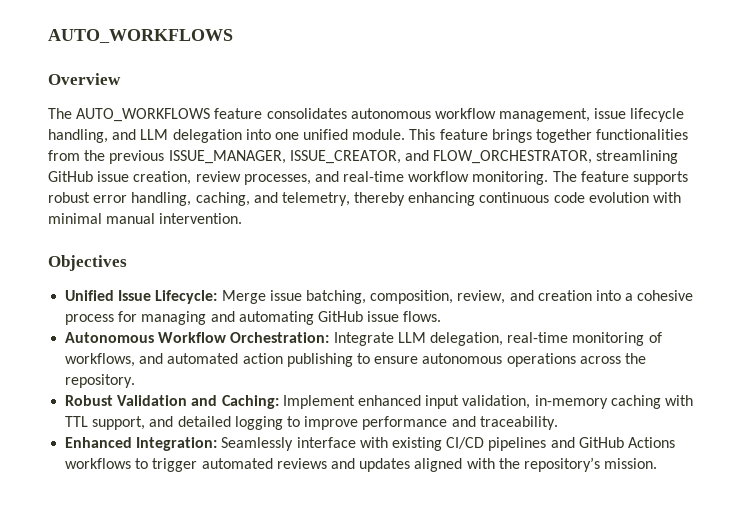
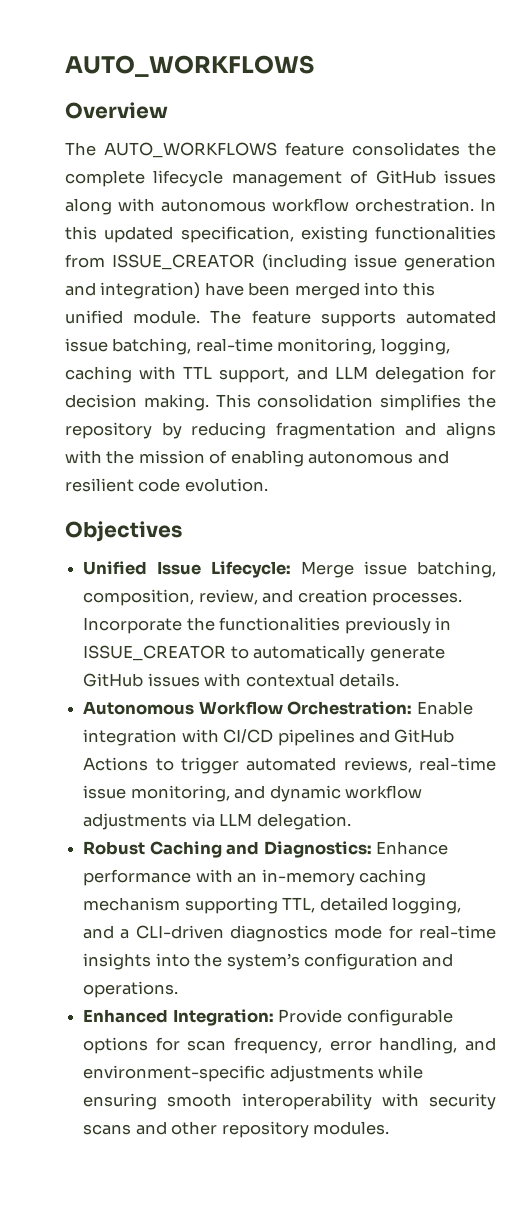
[350,108,685,122] [48,129,689,143] [48,150,679,164] [48,171,689,185] [48,192,682,206] [48,213,243,224] autonomous workflow management, issue lifecycle handling, and LLM delegation into one unified module. This feature brings together functionalities from the previous ISSUE_MANAGER, ISSUE_CREATOR, and FLOW_ORCHESTRATOR, streamlining GitHub issue creation, review processes, and real-time workflow monitoring. The feature supports robust error handling, caching, and telemetry, thereby enhancing continuous code evolution with minimal manual intervention. -> [468,142,496,156] [65,170,496,187] [65,198,496,215] [65,226,496,243] [65,254,496,271] [65,282,435,299] [65,310,497,327] [65,338,450,355] [65,366,497,383] [65,394,497,411] [65,422,497,439] [65,450,449,467] [65,478,268,492] the complete lifecycle management of GitHub issues along with autonomous workflow orchestration. In this updated specification, existing functionalities from ISSUE_CREATOR (including issue generation and integration) have been merged into this unified module. The feature supports automated issue batching, real-time monitoring, logging, caching with TTL support, and LLM delegation for decision making. This consolidation simplifies the repository by reducing fragmentation and aligns with the mission of enabling autonomous and resilient code evolution.
[595,290,694,301] [65,311,442,325] [65,332,662,346] [65,353,646,367] [65,374,136,388] [65,395,693,409] [65,416,558,430] [65,437,442,451] into a cohesive process for managing and automating GitHub issue flows. // Autonomous Workflow Orchestration: Integrate LLM delegation, real-time monitoring of workflows, and automated action publishing to ensure autonomous operations across the repository. // Robust Validation and Caching: Implement enhanced input validation, in-memory caching with TTL support, and detailed logging to improve performance and traceability. // Enhanced Integration: Seamlessly interface with existing -> [371,592,462,606] [83,617,451,634] [83,645,445,662] [83,673,399,687] [83,701,473,715] [83,729,219,746] processes. Incorporate the functionalities previously in ISSUE_CREATOR to automatically generate GitHub issues with contextual details. // Autonomous Workflow Orchestration: Enable integration with
[65,458,132,469] workflows -> (149, 764) none
[276,457,658,472] reviews and updates aligned with the repository’s mission. -> [343,757,496,773] [83,785,422,802] [83,813,351,830] [83,841,448,858] [83,869,426,886] [83,897,461,914] [83,925,497,942] [83,953,454,970] [83,981,179,998] [83,1009,453,1026] [83,1037,496,1054] [83,1065,424,1082] [83,1093,497,1110] [83,1121,389,1138] reviews, real-time issue monitoring, and dynamic workflow adjustments via LLM delegation. // Robust Caching and Diagnostics: Enhance performance with an in-memory caching mechanism supporting TTL, detailed logging, and a CLI-driven diagnostics mode for real-time insights into the system’s configuration and operations. // Enhanced Integration: Provide configurable options for scan frequency, error handling, and environment-specific adjustments while ensuring smooth interoperability with security scans and other repository modules.

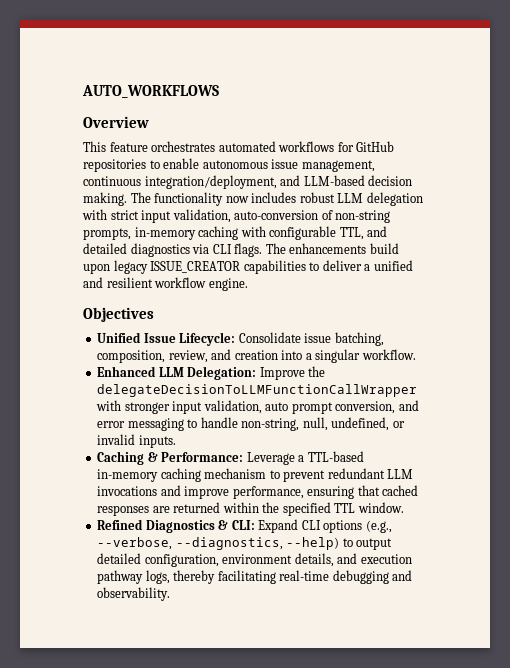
[65,142,496,158] [65,170,496,187] [65,198,496,215] [65,226,496,243] [65,254,496,271] [65,282,435,299] [65,310,497,327] [65,338,450,355] [65,366,497,383] [65,394,497,411] [65,422,497,439] [65,450,449,467] [65,478,268,492] The AUTO_WORKFLOWS feature consolidates the complete lifecycle management of GitHub issues along with autonomous workflow orchestration. In this updated specification, existing functionalities from ISSUE_CREATOR (including issue generation and integration) have been merged into this unified module. The feature supports automated issue batching, real-time monitoring, logging, caching with TTL support, and LLM delegation for decision making. This consolidation simplifies the repository by reducing fragmentation and aligns with the mission of enabling autonomous and resilient code evolution. -> [83,141,395,152] [83,158,375,172] [83,175,413,189] [83,192,423,206] [82,209,391,223] [83,226,388,240] [83,243,399,257] [83,260,413,274] [83,277,248,291] This feature orchestrates automated workflows for GitHub repositories to enable autonomous issue management, continuous integration/deployment, and LLM-based decision making. The functionality now includes robust LLM delegation with strict input validation, auto-conversion of non-string prompts, in-memory caching with configurable TTL, and detailed diagnostics via CLI flags. The enhancements build upon legacy ISSUE_CREATOR capabilities to deliver a unified and resilient workflow engine.
[301,561,355,578] Merge -> [238,332,301,343] Consolidate
[371,592,462,606] [83,617,451,634] [83,645,445,662] [83,673,399,687] [83,701,473,715] [83,729,455,746] [83,757,496,774] [83,785,422,802] [83,813,351,830] [83,841,448,858] [83,869,426,886] [83,897,461,914] [83,925,497,942] [83,953,454,970] [83,981,179,998] [83,1009,453,1026] [83,1037,496,1054] [83,1065,424,1082] [83,1093,497,1110] [83,1121,389,1138] processes. Incorporate the functionalities previously in ISSUE_CREATOR to automatically generate GitHub issues with contextual details. // Autonomous Workflow Orchestration: Enable integration with CI/CD pipelines and GitHub Actions to trigger automated reviews, real-time issue monitoring, and dynamic workflow adjustments via LLM delegation. // Robust Caching and Diagnostics: Enhance performance with an in-memory caching mechanism supporting TTL, detailed logging, and a CLI-driven diagnostics mode for real-time insights into the system’s configuration and operations. // Enhanced Integration: Provide configurable options for scan frequency, error handling, and environment-specific adjustments while ensuring smooth interoperability with security scans and other repository modules. -> [281,349,416,363] [97,366,326,380] [97,384,418,397] [96,400,419,414] [97,417,405,431] [97,434,176,448] [97,451,364,465] [97,468,414,482] [97,485,419,499] [97,502,404,516] [97,519,392,533] [97,537,393,550] [97,553,412,567] [97,570,413,584] [97,587,171,601] into a singular workflow. // Enhanced LLM Delegation: Improve the delegateDecisionToLLMFunctionCallWrapper with stronger input validation, auto prompt conversion, and error messaging to handle non-string, null, undefined, or invalid inputs. // Caching & Performance: Leverage a TTL-based in-memory caching mechanism to prevent redundant LLM invocations and improve performance, ensuring that cached responses are returned within the specified TTL window. // Refined Diagnostics & CLI: Expand CLI options (e.g., --verbose, --diagnostics, --help) to output detailed configuration, environment details, and execution pathway logs, thereby facilitating real-time debugging and observability.

